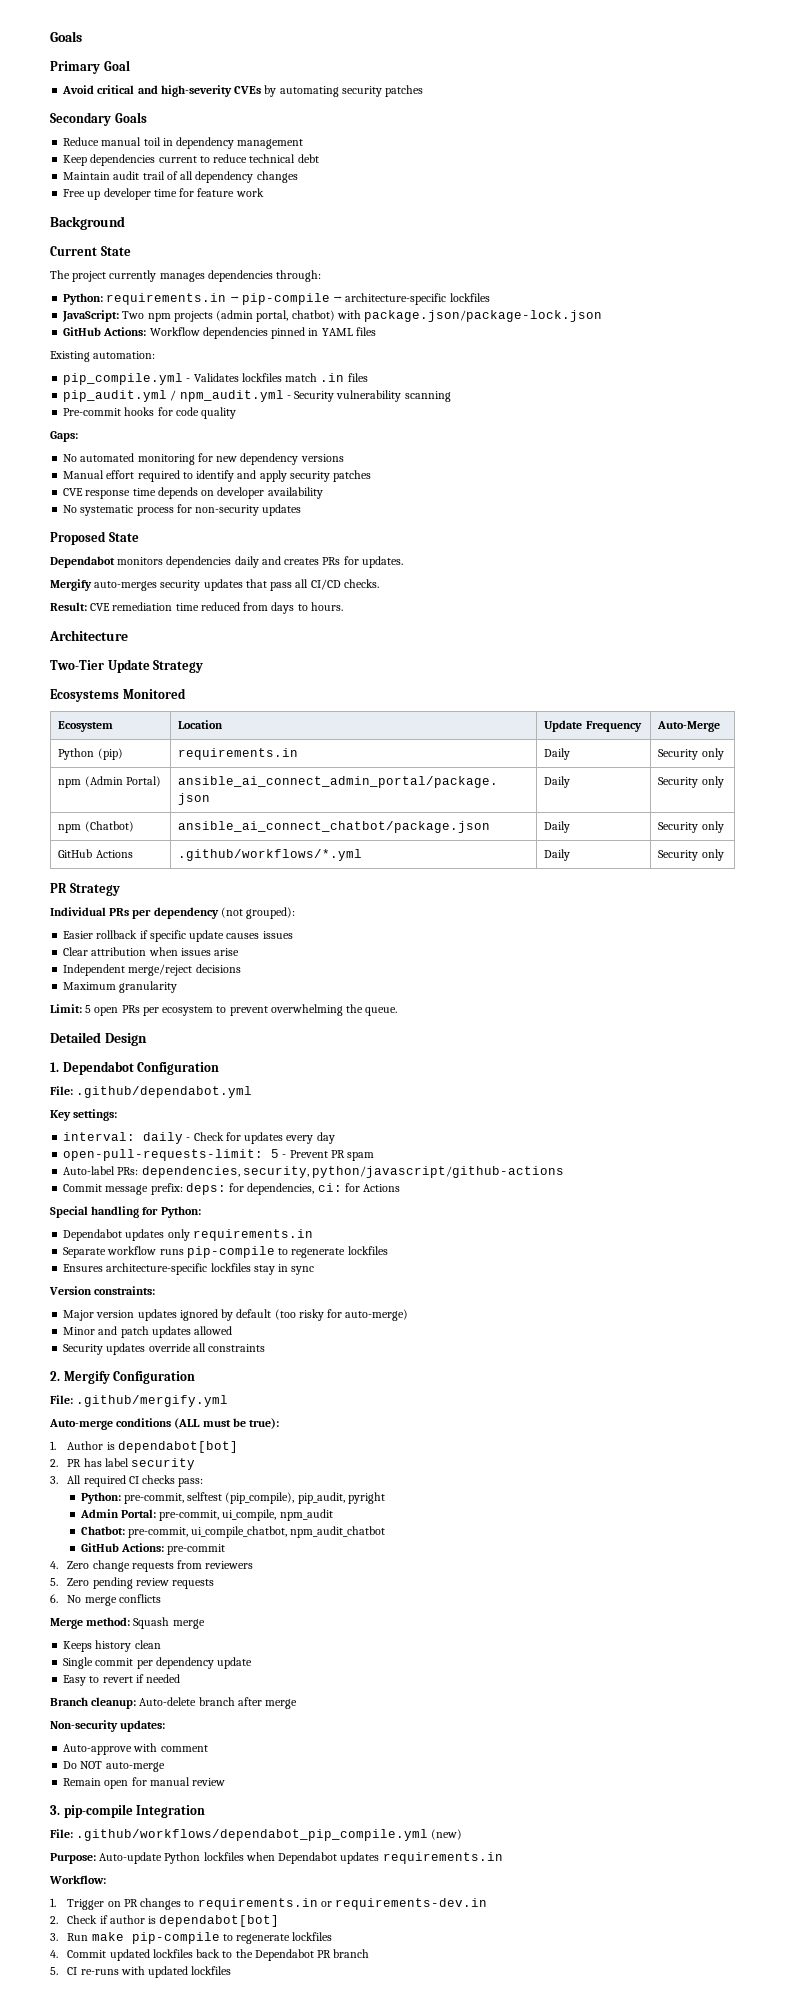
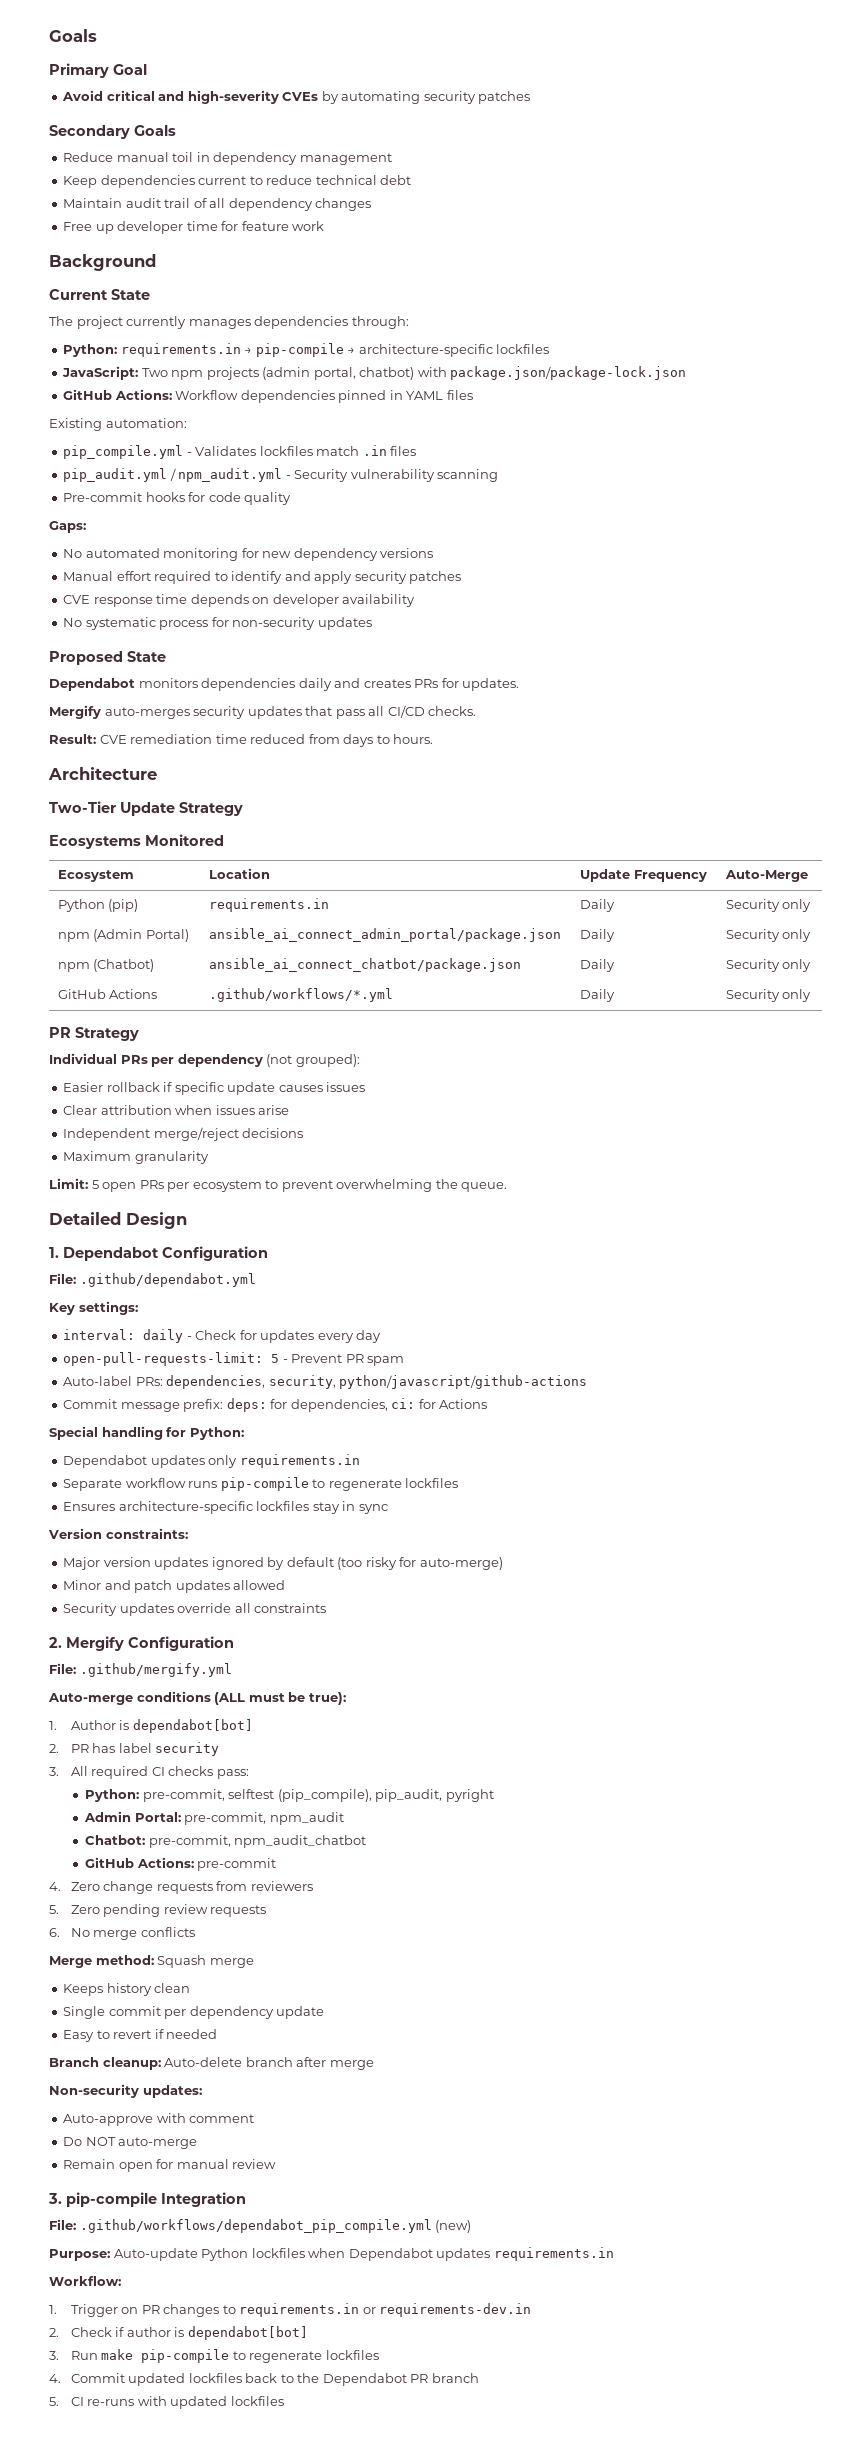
[222,1509,277,1521] ui_compile, -> (267, 1818) none
[191,1526,288,1538] ui_compile_chatbot, -> (231, 1841) none

